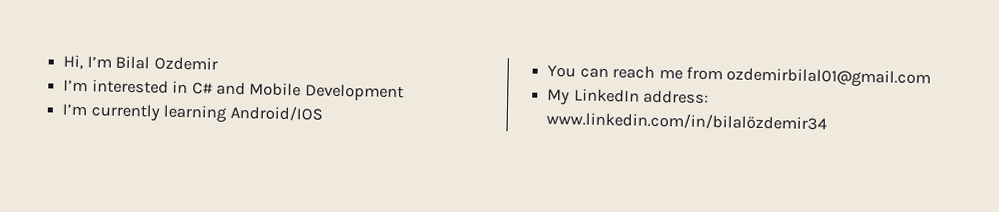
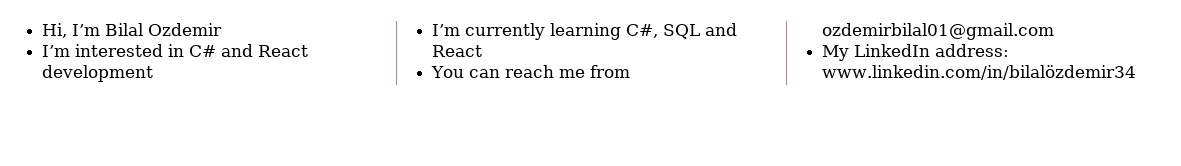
[249,82,404,102] Mobile Development -> [258,45,309,57] [42,65,154,82] React development
[229,104,323,122] Android/IOS -> [626,23,738,39] [432,45,483,57] C#, SQL and React

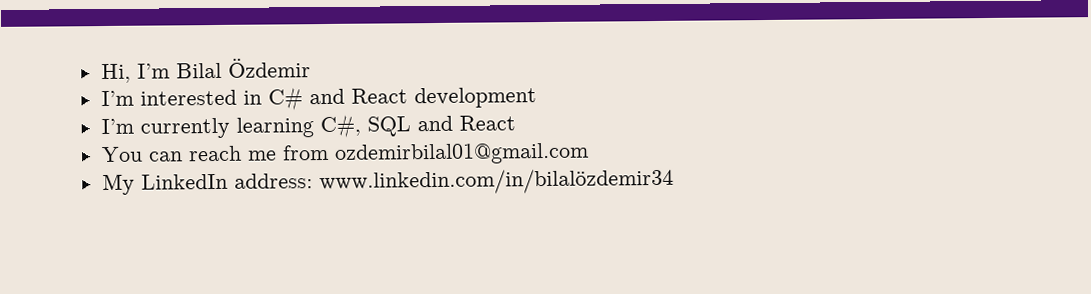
[148,23,223,36] Ozdemir -> [227,58,311,78] Özdemir

